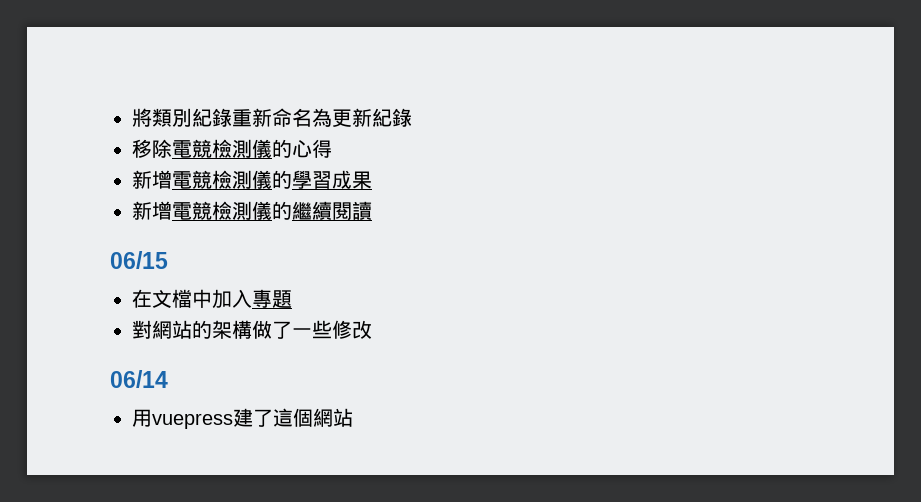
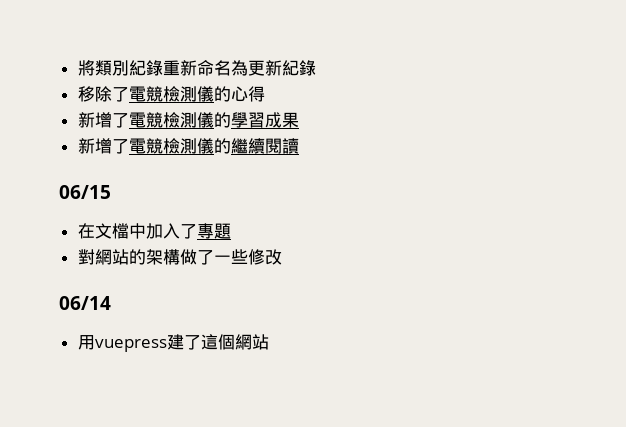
(172, 148) none -> [111,87,129,102] 了
(172, 179) none -> [111,113,129,128] 了
(172, 210) none -> [111,139,129,154] 了
(252, 298) none -> [179,224,197,239] 了

